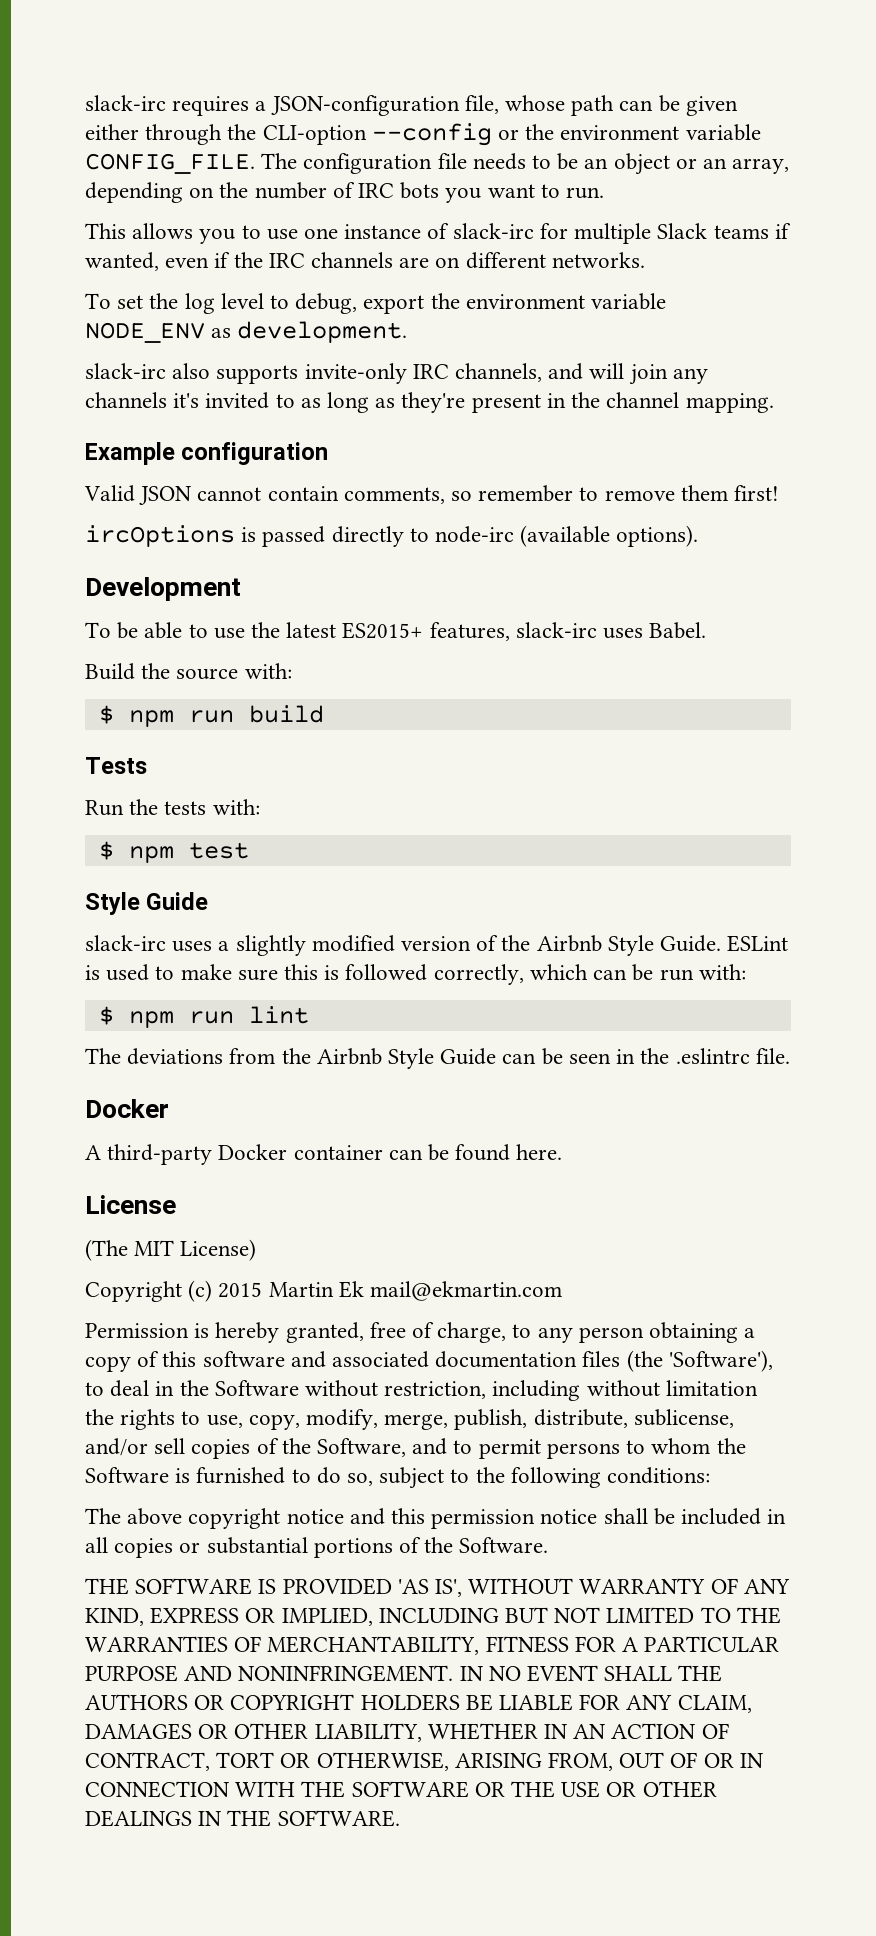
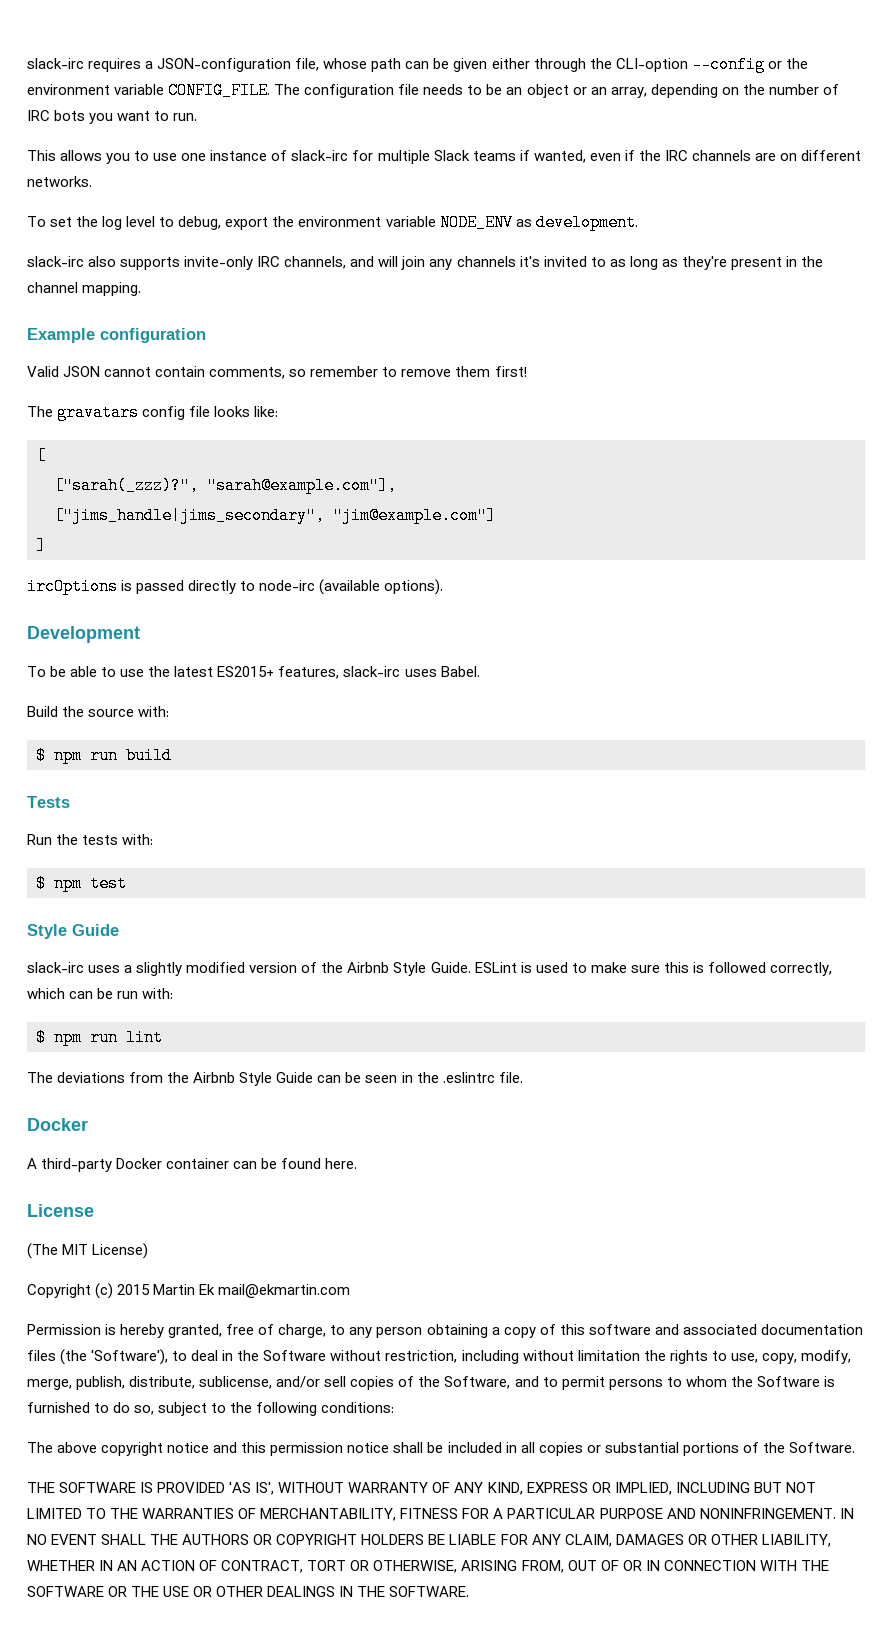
(780, 493) none -> [27,404,279,421] [36,447,46,464] [54,477,397,494] [54,507,496,524] [36,537,46,554] // The gravatars config file looks like: // [ // ["sarah(_zzz)?", "sarah@example.com"], // ["jims_handle|jims_secondary", "jim@example.com"] // ]

